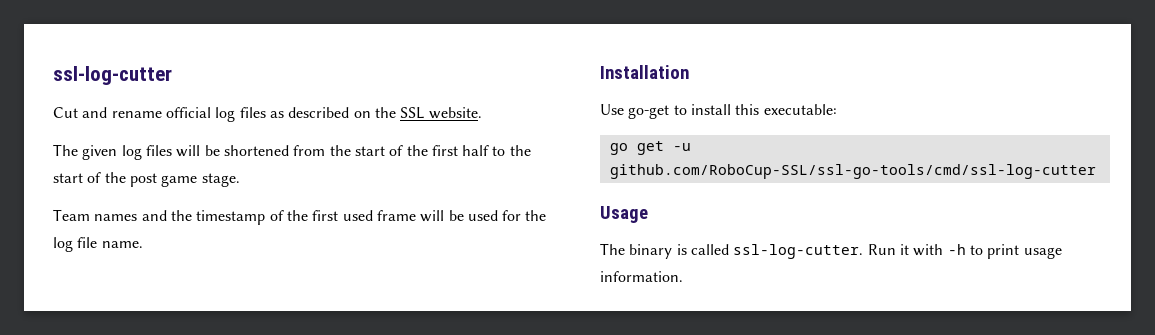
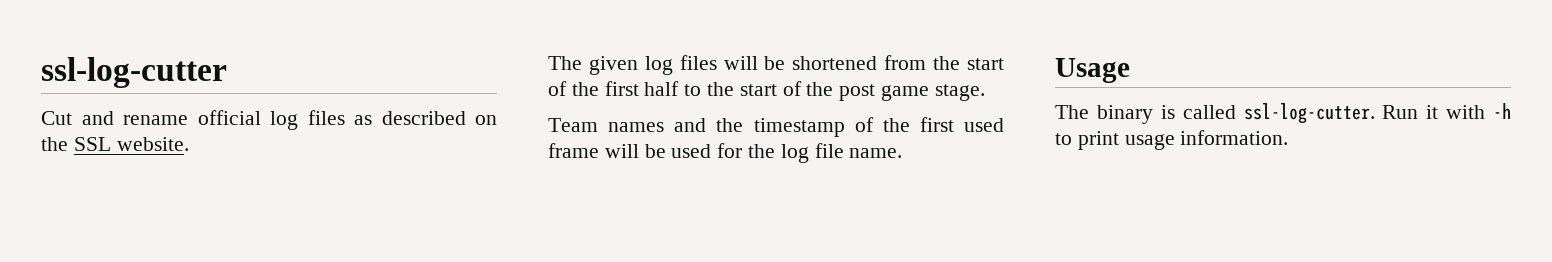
[600,65,689,79] [600,104,837,119] [609,141,691,155] [609,164,1096,179] // Installation // Use go-get to install this executable: // go get -u github.com/RoboCup-SSL/ssl-go-tools/cmd/ssl-log-cutter -> (903, 153) none

